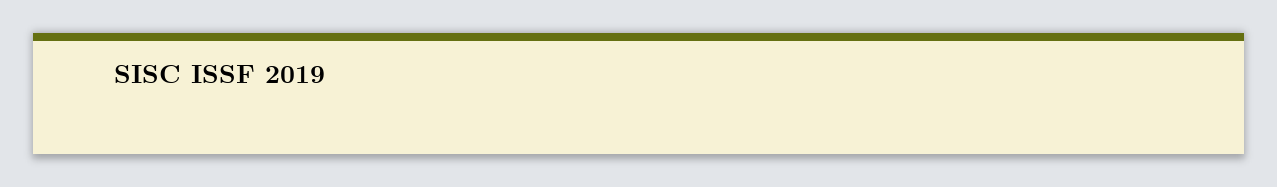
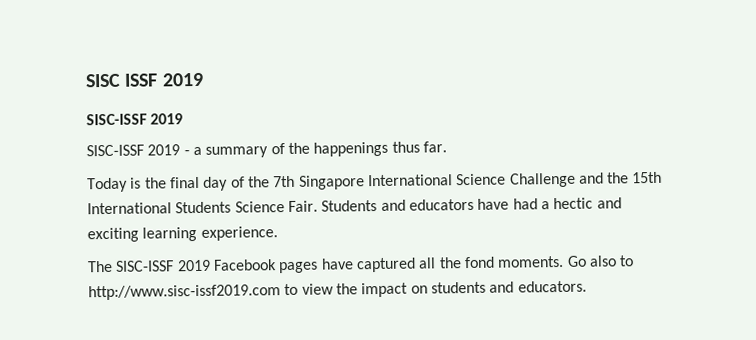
(325, 74) none -> [86,113,184,126] [86,141,447,158] [87,171,663,193] [87,197,622,215] [87,226,278,243] [87,255,635,274] [88,280,587,301] // SISC-ISSF 2019 // SISC-ISSF 2019 - a summary of the happenings thus far. // Today is the final day of the 7th Singapore International Science Challenge and the 15th International Students Science Fair. Students and educators have had a hectic and exciting learning experience. // The SISC-ISSF 2019 Facebook pages have captured all the fond moments. Go also to http://www.sisc-issf2019.com to view the impact on students and educators.

